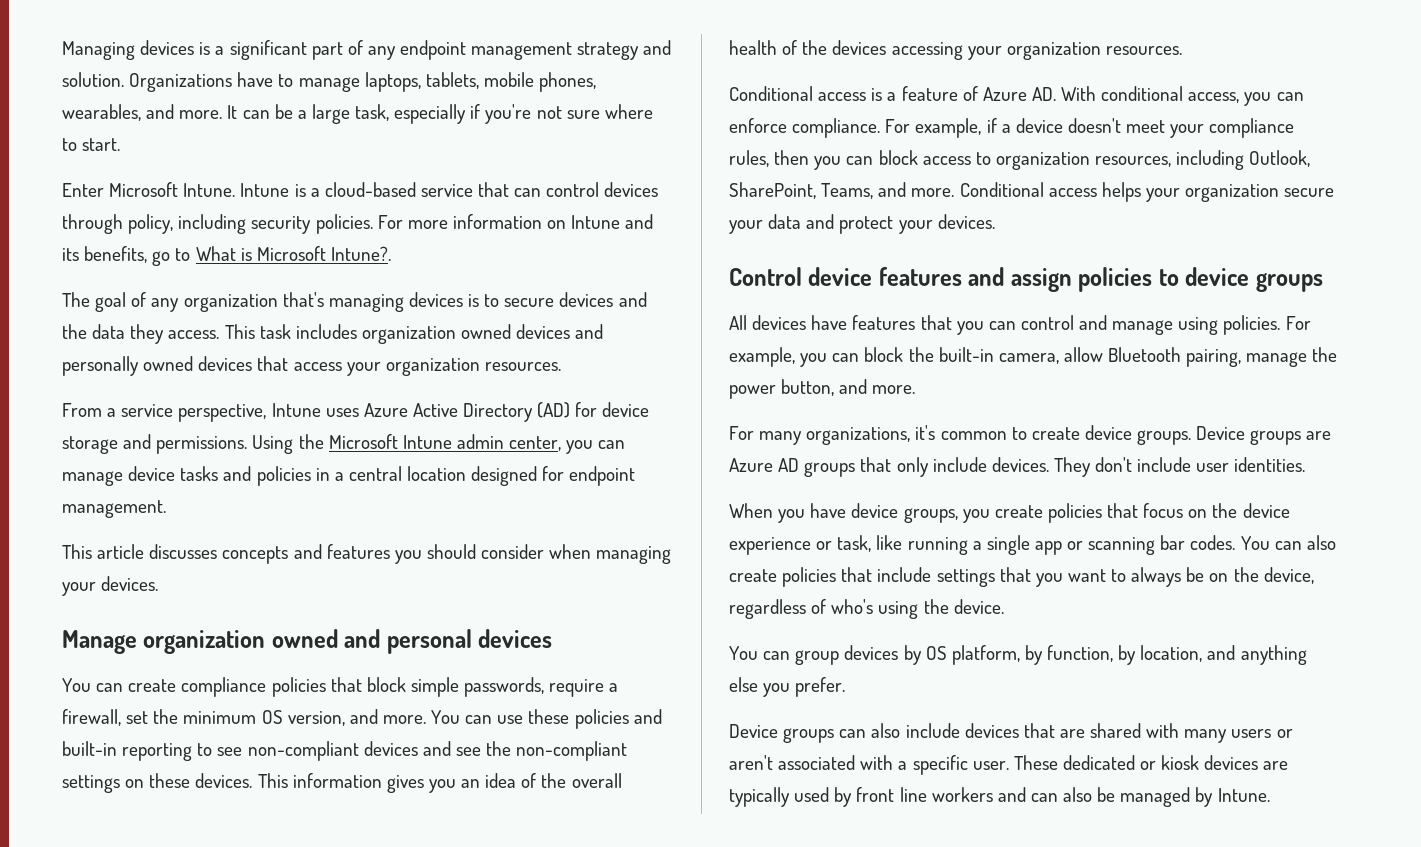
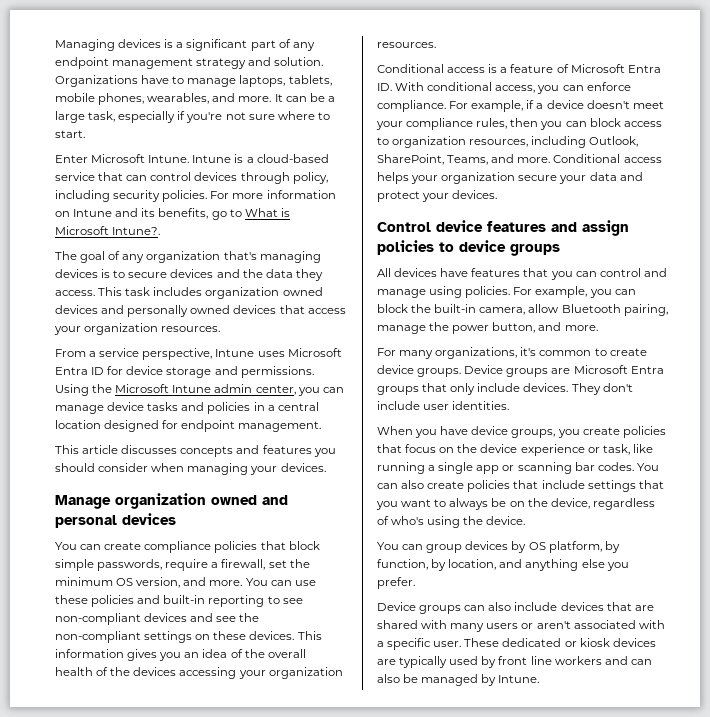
[363,402,571,422] Azure Active Directory (AD) -> [287,348,342,357] [55,367,105,375] Microsoft Entra ID
[982,87,1056,101] Azure AD. -> [570,64,661,73] [377,83,392,91] Microsoft Entra ID.
[729,458,800,472] Azure AD -> [573,365,664,374] Microsoft Entra

